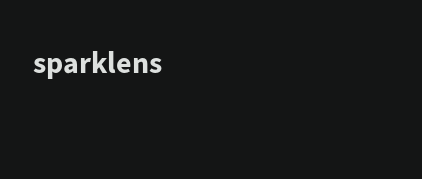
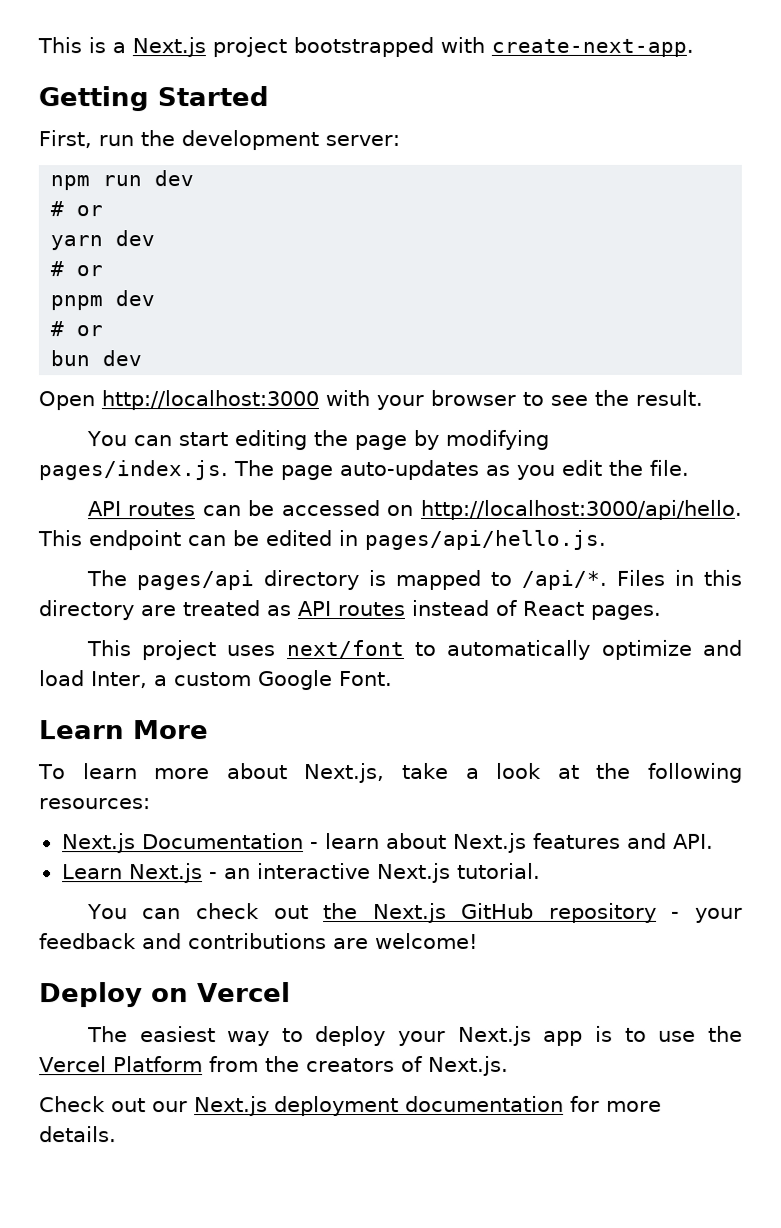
[33,51,162,79] sparklens -> [37,36,694,58] [38,86,269,112] [38,130,400,151] [50,170,195,191] [50,201,104,217] [50,230,156,251] [50,261,104,277] [50,290,156,311] [50,321,104,337] [50,350,143,367] [38,389,703,411] [85,429,549,451] [38,459,689,481] [86,499,742,520] [37,529,606,551] [85,569,743,591] [38,599,662,621] [86,639,743,661] [39,670,393,691] [39,720,209,740] [38,762,744,784] [39,798,151,810] [61,832,714,854] [61,862,541,884] [86,902,743,924] [39,932,478,950] [39,982,291,1008] [86,1025,743,1047] [39,1055,509,1076] [39,1095,662,1117] [39,1126,117,1143] This is a Next.js project bootstrapped with create-next-app. // Getting Started // First, run the development server: // npm run dev // # or // yarn dev // # or // pnpm dev // # or // bun dev // Open http://localhost:3000 with your browser to see the result. // You can start editing the page by modifying pages/index.js. The page auto-updates as you edit the file. // API routes can be accessed on http://localhost:3000/api/hello. This endpoint can be edited in pages/api/hello.js. // The pages/api directory is mapped to /api/*. Files in this directory are treated as API routes instead of React pages. // This project uses next/font to automatically optimize and load Inter, a custom Google Font. // Learn More // To learn more about Next.js, take a look at the following resources: // Next.js Documentation - learn about Next.js features and API. // Learn Next.js - an interactive Next.js tutorial. // You can check out the Next.js GitHub repository - your feedback and contributions are welcome! // Deploy on Vercel // The easiest way to deploy your Next.js app is to use the Vercel Platform from the creators of Next.js. // Check out our Next.js deployment documentation for more details.

